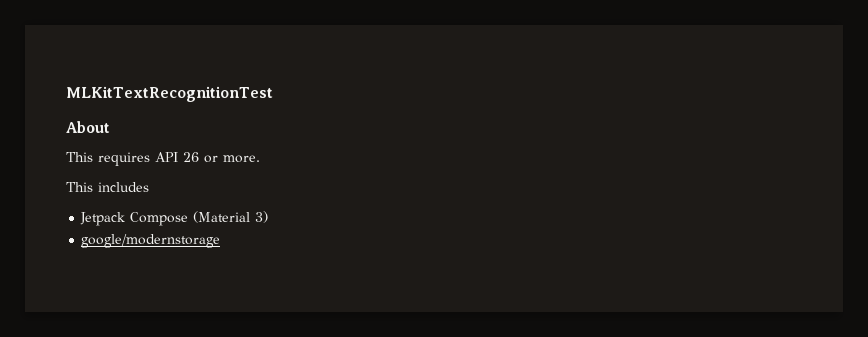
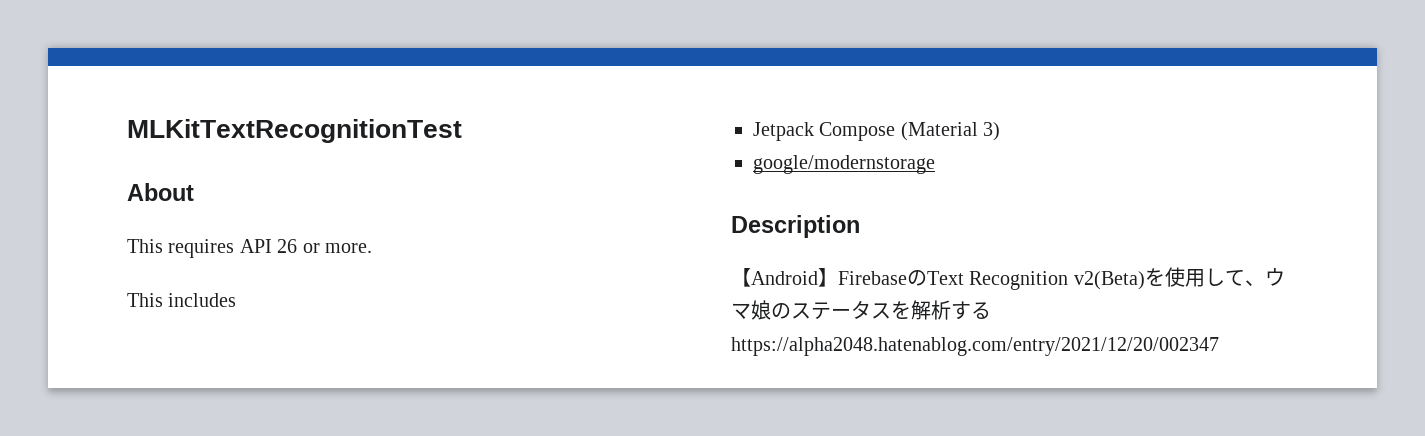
(221, 241) none -> [731,215,860,238] [731,267,1285,290] [731,300,991,320] [731,337,1219,356] // Description // 【Android】FirebaseのText Recognition v2(Beta)を使用して、ウマ娘のステータスを解析するhttps://alpha2048.hatenablog.com/entry/2021/12/20/002347

